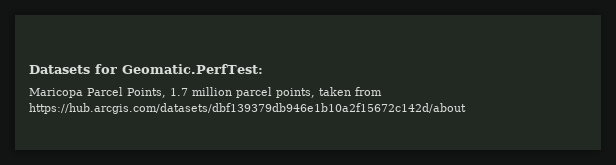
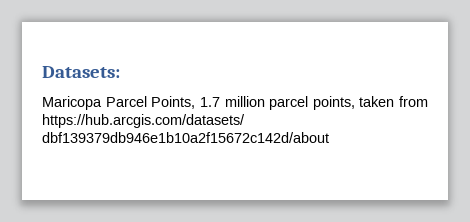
[29,64,263,74] Datasets for Geomatic.PerfTest: -> [42,66,120,78] Datasets:

